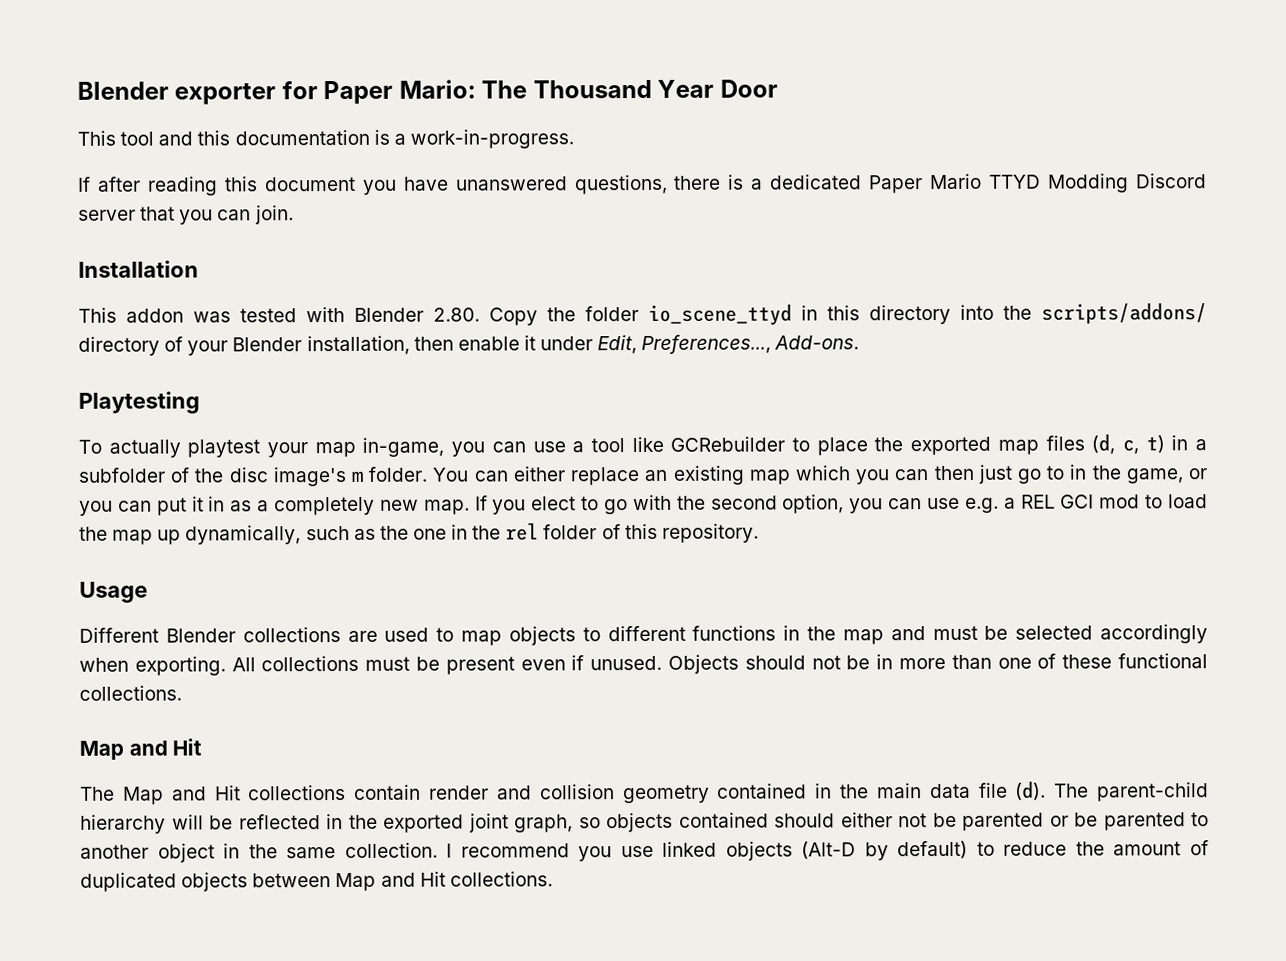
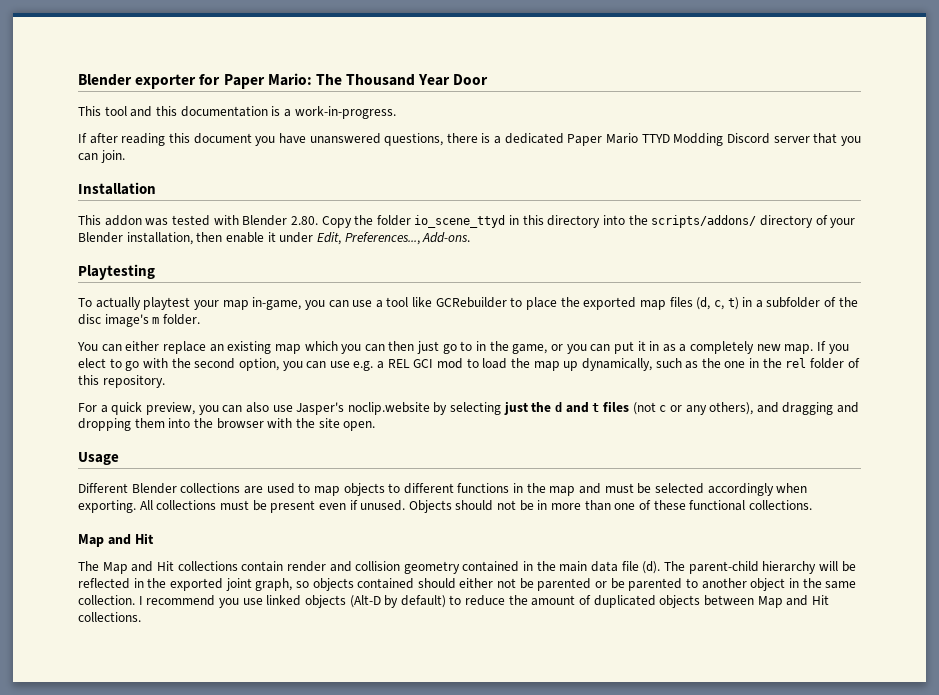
(429, 474) none -> (200, 319) //
(759, 533) none -> [78,401,860,415] [78,418,376,431] // For a quick preview, you can also use Jasper's noclip.website by selecting just the d and t files (not c or any others), and dragging and dropping them into the browser with the site open.

